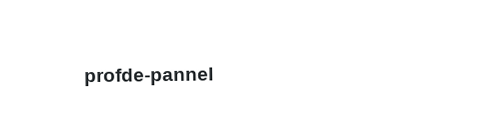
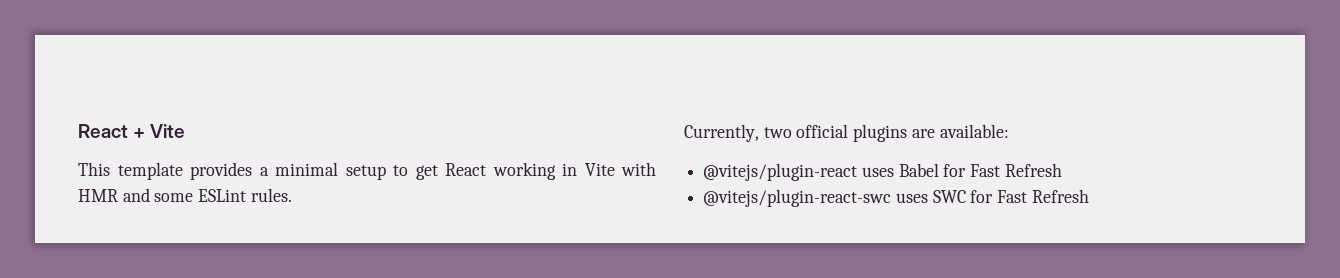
[84,67,214,87] profde-pannel -> [78,124,186,138] [78,162,656,180] [78,188,292,202] [684,124,1009,142] [703,163,1062,181] [703,189,1089,207] React + Vite // This template provides a minimal setup to get React working in Vite with HMR and some ESLint rules. // Currently, two official plugins are available: // @vitejs/plugin-react uses Babel for Fast Refresh // @vitejs/plugin-react-swc uses SWC for Fast Refresh

